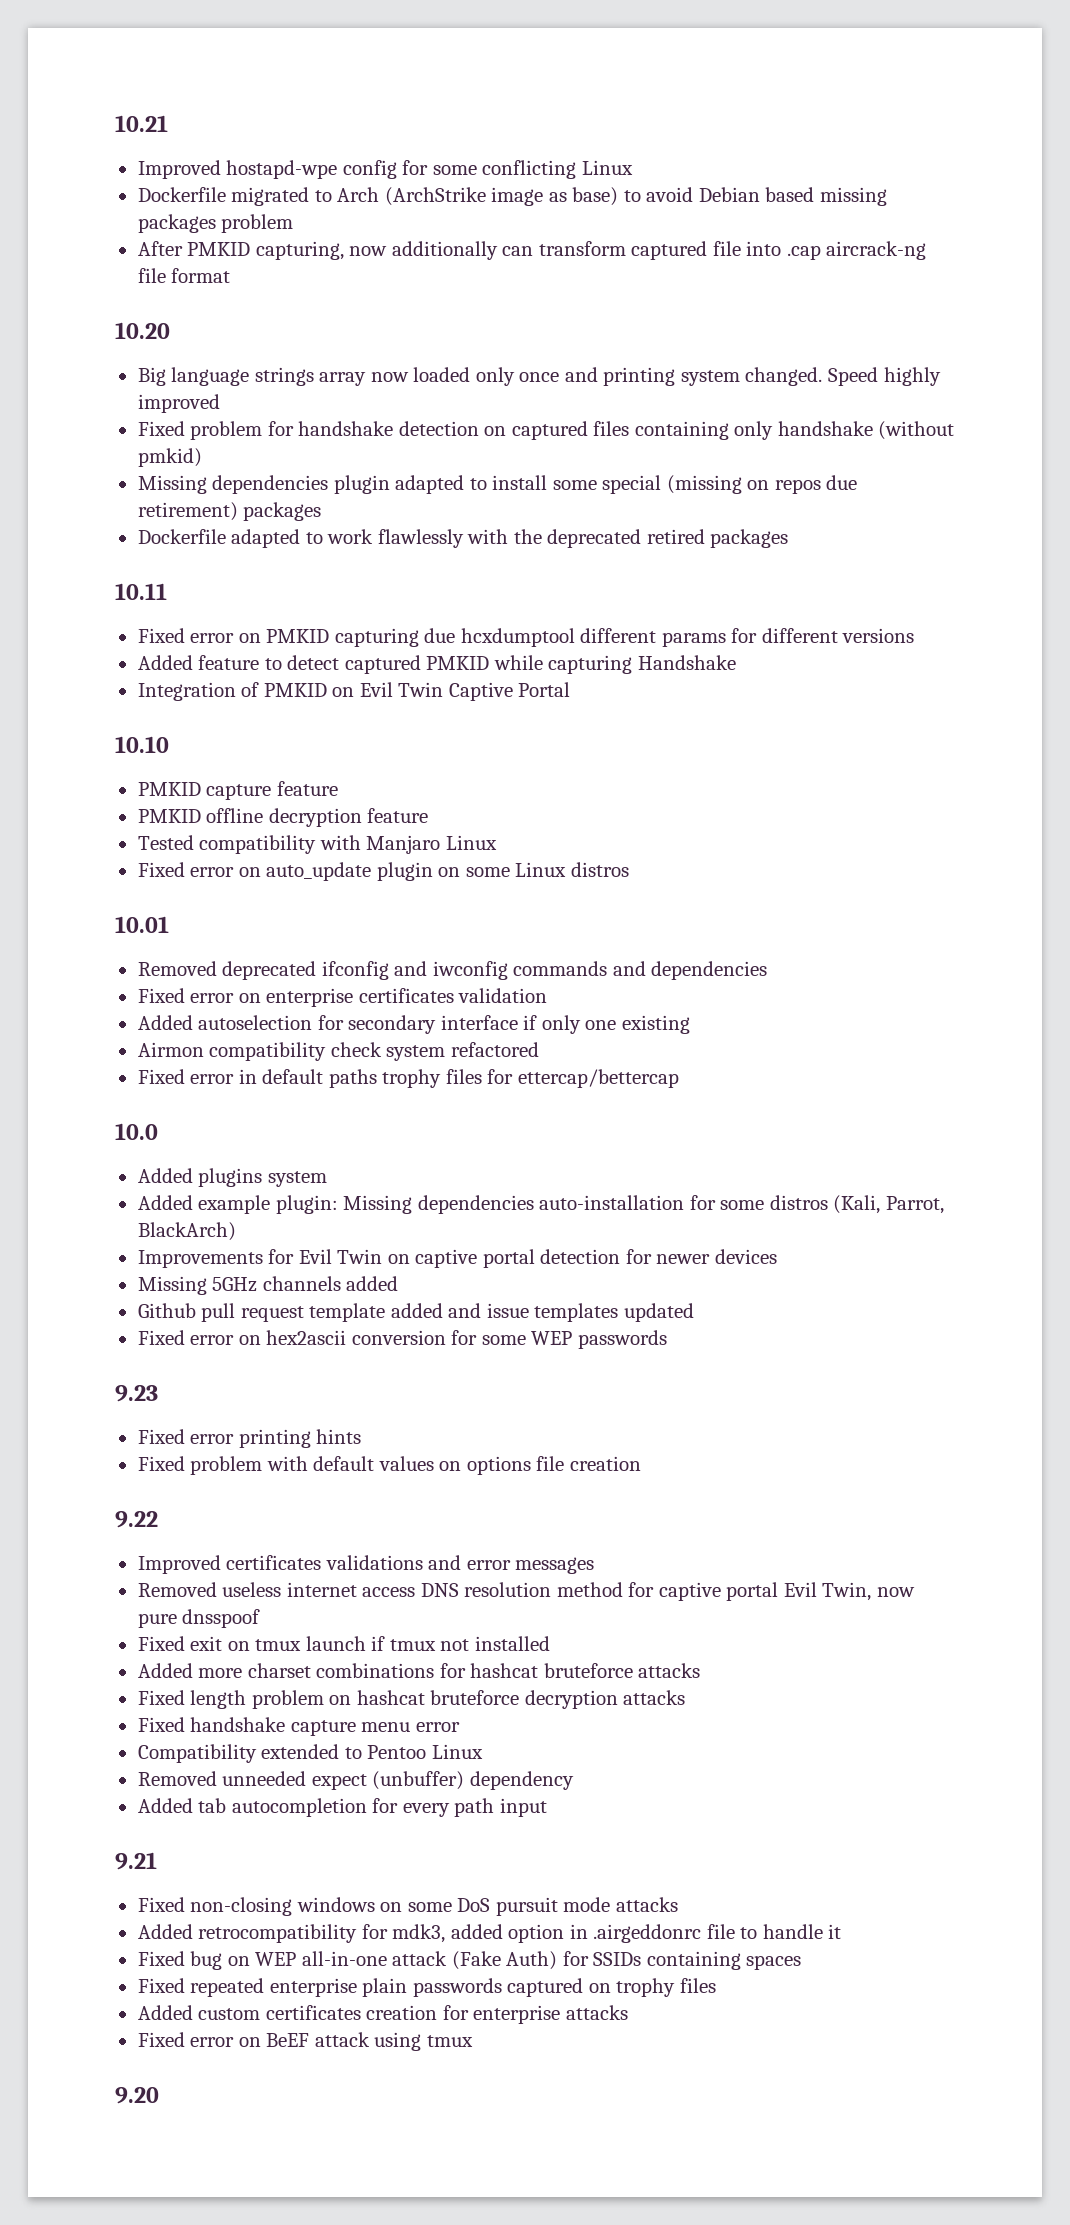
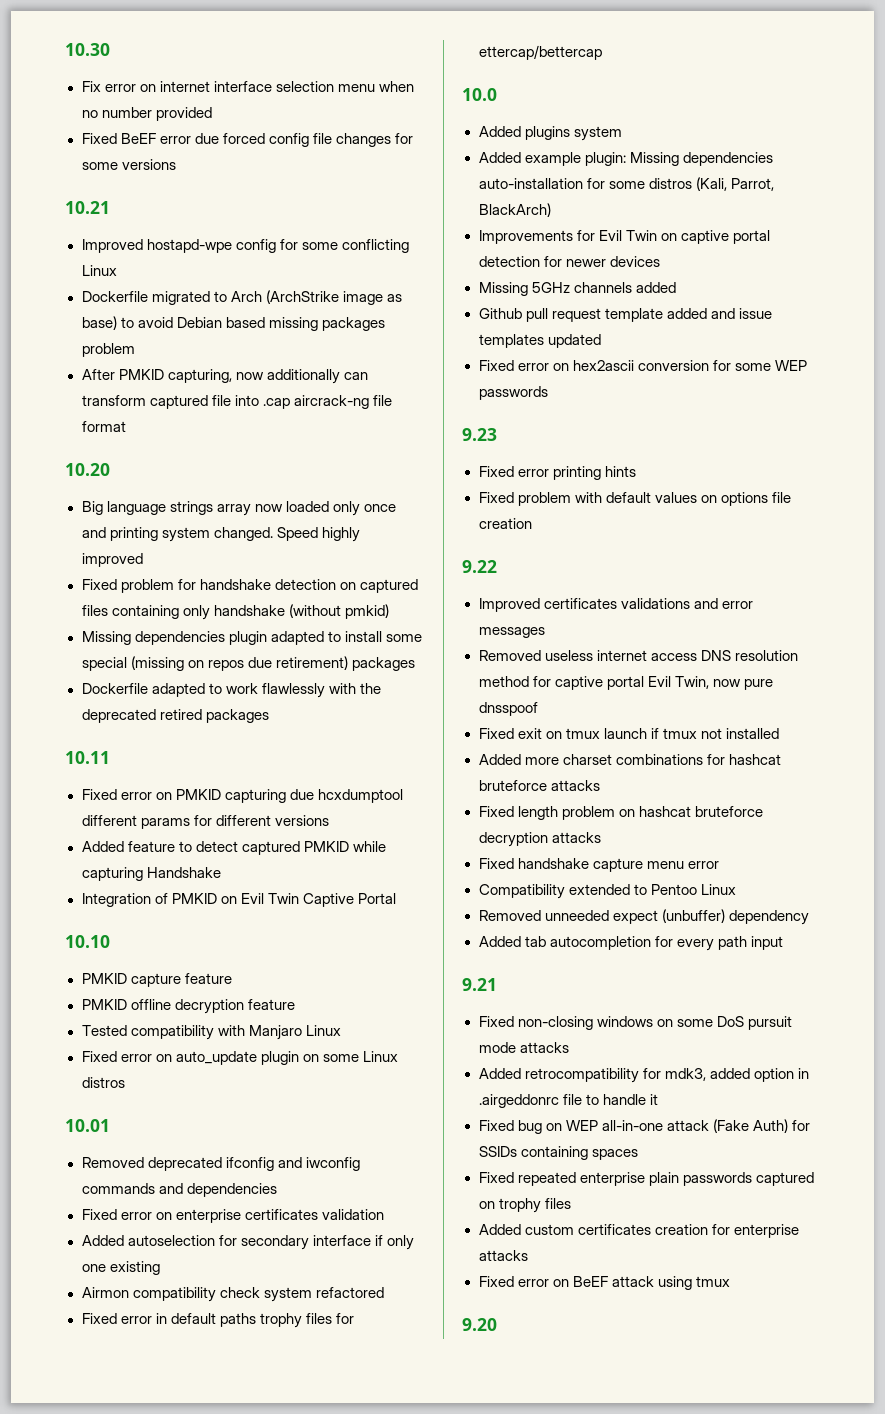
(115, 123) none -> [65,43,110,56] [81,81,414,92] [81,107,212,121] [81,133,413,147] [81,159,176,170] 10.30 // Fix error on internet interface selection menu when no number provided // Fixed BeEF error due forced config file changes for some versions //

